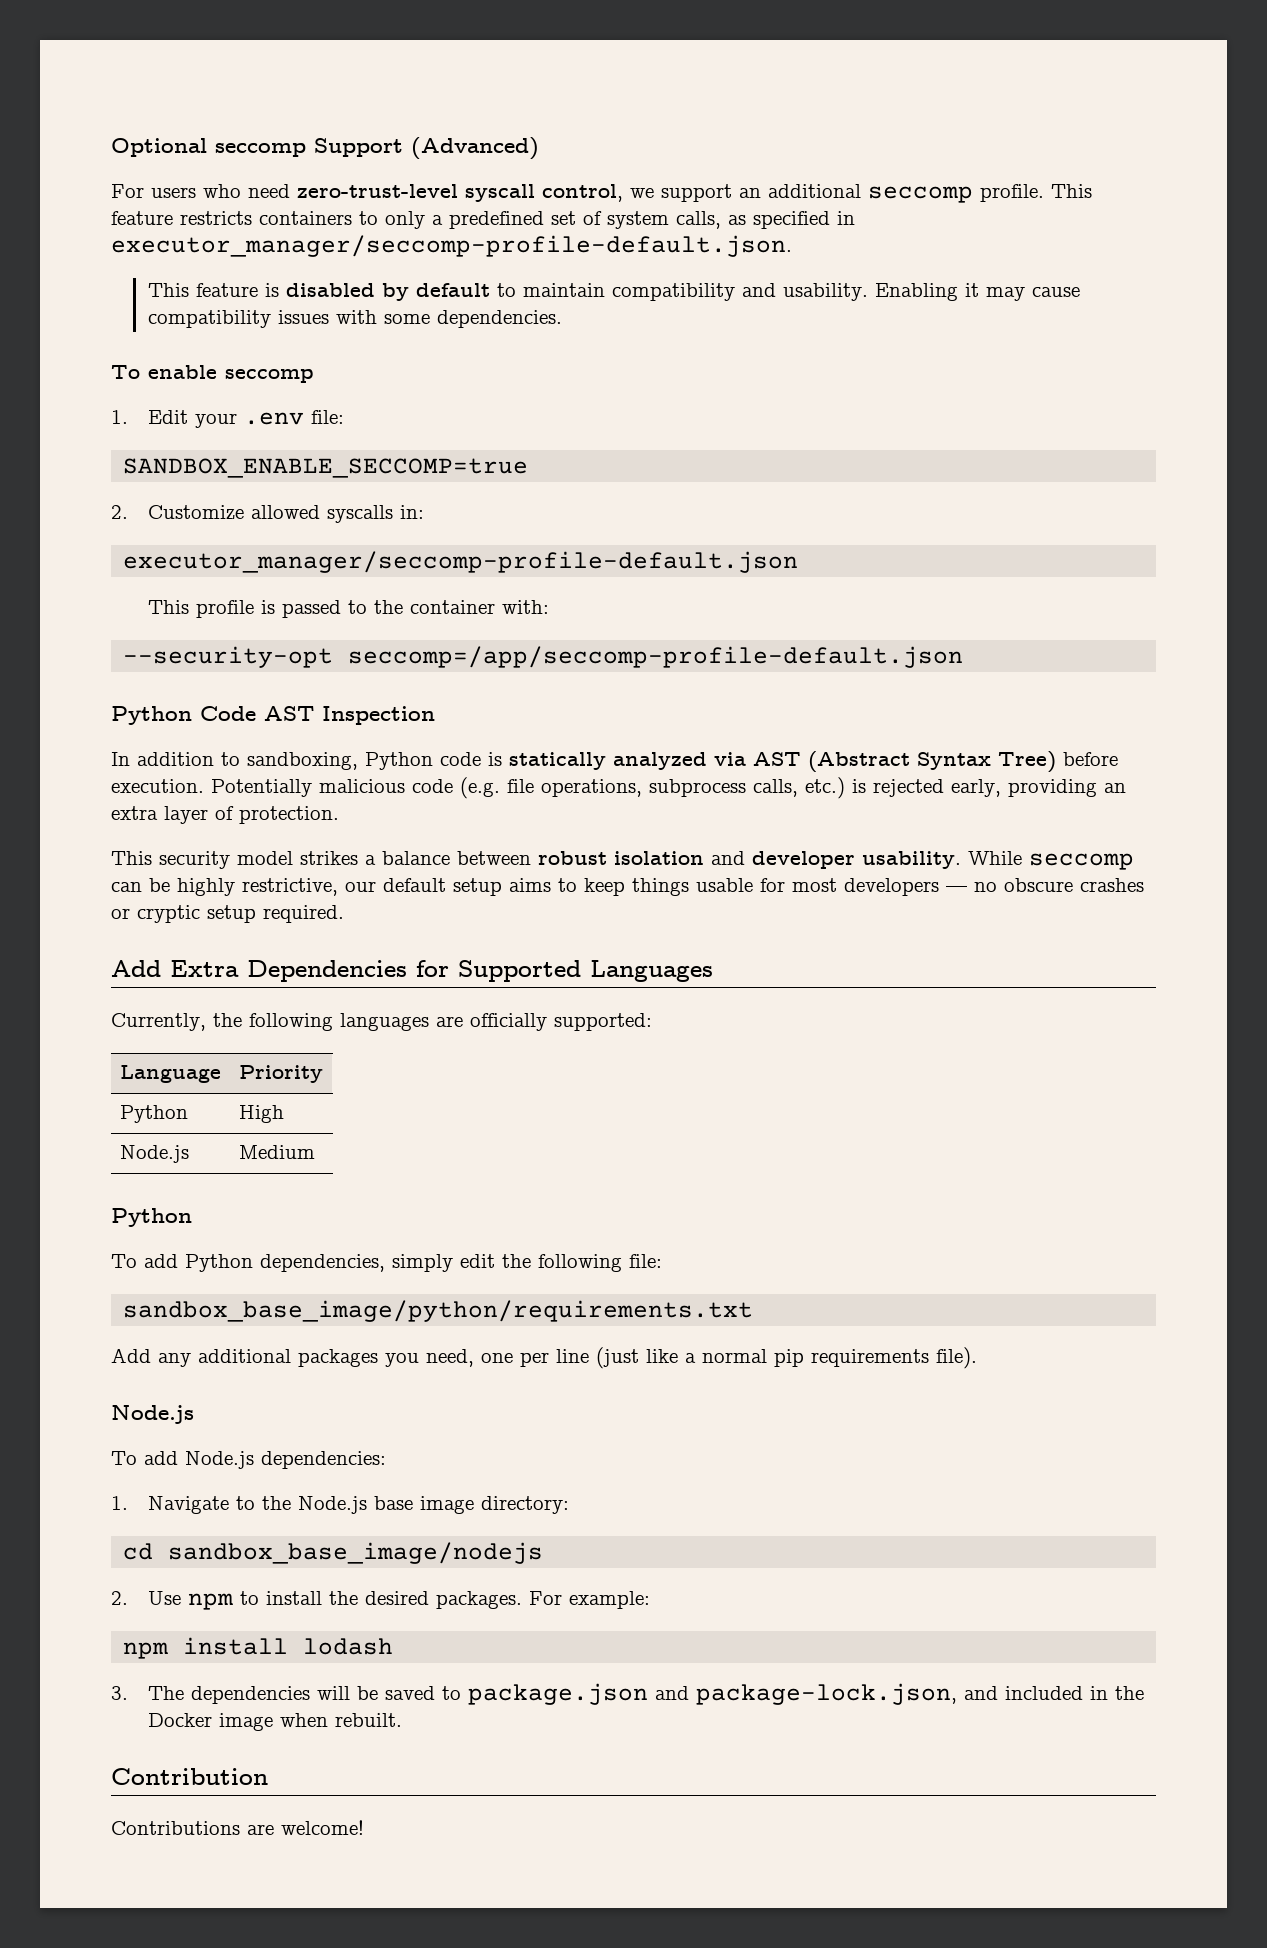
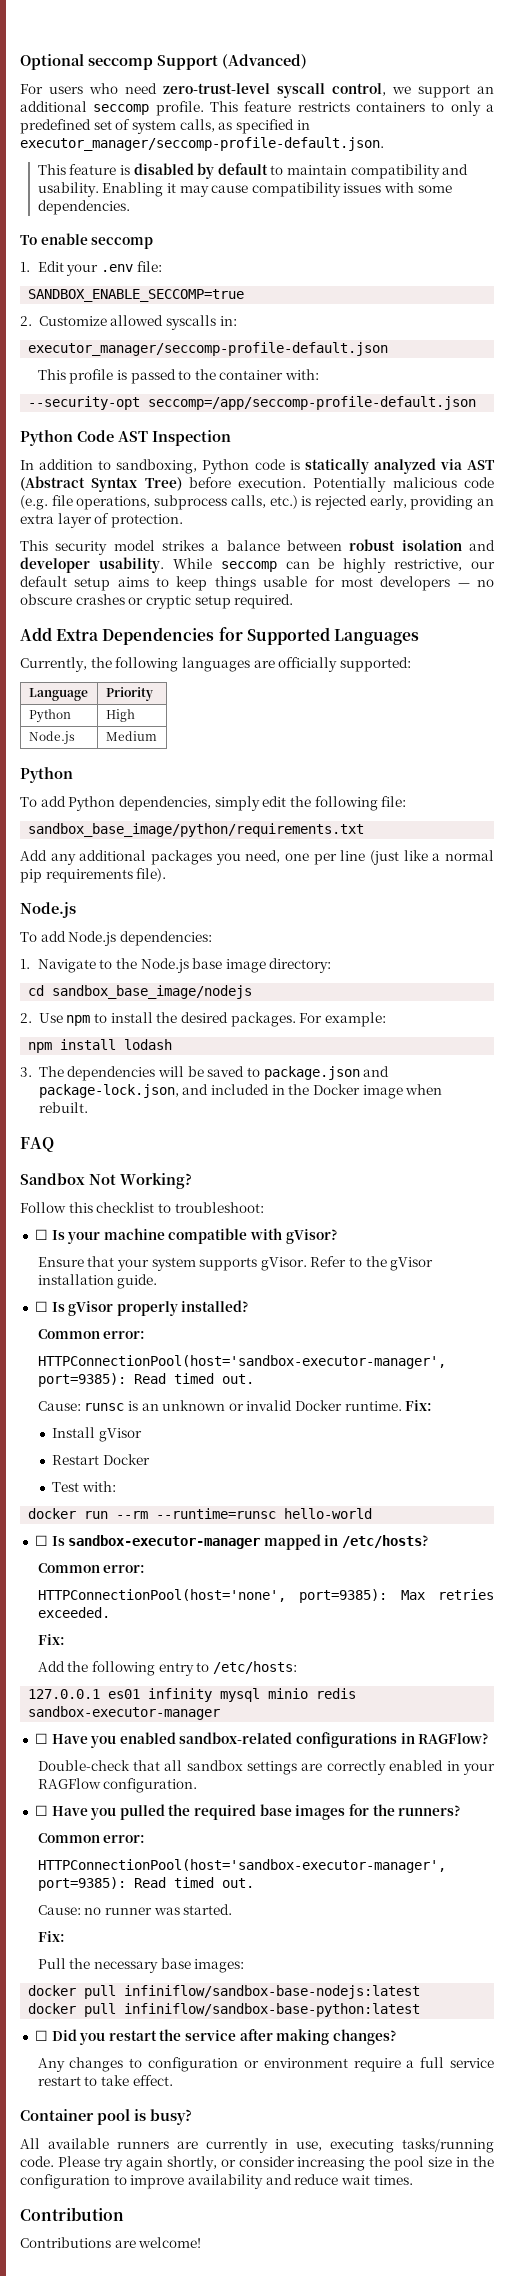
(402, 1720) none -> [20,1137,54,1152] [20,1173,192,1189] [20,1202,264,1213] [34,1228,337,1244] [37,1256,434,1271] [37,1274,158,1289] [34,1300,249,1316] [37,1329,146,1339] [37,1355,446,1369] [37,1373,254,1387] [37,1400,433,1411] [52,1427,143,1442] [52,1454,151,1465] [52,1481,117,1492] [28,1508,373,1519] [34,1534,429,1550] [37,1563,146,1573] [37,1589,494,1603] [37,1607,110,1618] [37,1634,65,1645] [37,1661,297,1676] [28,1688,357,1702] [28,1706,221,1720] [34,1732,489,1748] [37,1760,496,1775] [37,1778,198,1793] [34,1804,461,1820] [37,1833,146,1843] [37,1859,446,1873] [37,1877,254,1891] [37,1904,233,1915] [37,1931,65,1942] [37,1958,245,1973] [28,1985,421,1999] [28,2003,421,2017] [34,2029,397,2045] [37,2057,495,2072] [37,2075,173,2086] [20,2109,192,2125] [20,2138,494,2153] [20,2156,495,2171] [20,2174,413,2189] // FAQ // Sandbox Not Working? // Follow this checklist to troubleshoot: // ☐ Is your machine compatible with gVisor? // Ensure that your system supports gVisor. Refer to the gVisor installation guide. // ☐ Is gVisor properly installed? // Common error: // HTTPConnectionPool(host='sandbox-executor-manager', port=9385): Read timed out. // Cause: runsc is an unknown or invalid Docker runtime. Fix: // Install gVisor // Restart Docker // Test with: // docker run --rm --runtime=runsc hello-world // ☐ Is sandbox-executor-manager mapped in /etc/hosts? // Common error: // HTTPConnectionPool(host='none', port=9385): Max retries exceeded. // Fix: // Add the following entry to /etc/hosts: // 127.0.0.1 es01 infinity mysql minio redis sandbox-executor-manager // ☐ Have you enabled sandbox-related configurations in RAGFlow? // Double-check that all sandbox settings are correctly enabled in your RAGFlow configuration. // ☐ Have you pulled the required base images for the runners? // Common error: // HTTPConnectionPool(host='sandbox-executor-manager', port=9385): Read timed out. // Cause: no runner was started. // Fix: // Pull the necessary base images: // docker pull infiniflow/sandbox-base-nodejs:latest // docker pull infiniflow/sandbox-base-python:latest // ☐ Did you restart the service after making changes? // Any changes to configuration or environment require a full service restart to take effect. // Container pool is busy? // All available runners are currently in use, executing tasks/running code. Please try again shortly, or consider increasing the pool size in the configuration to improve availability and reduce wait times.

